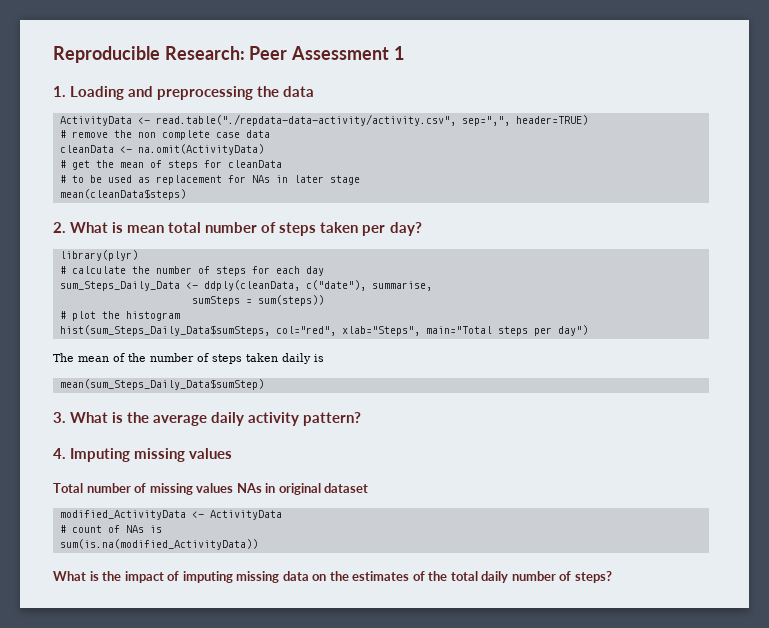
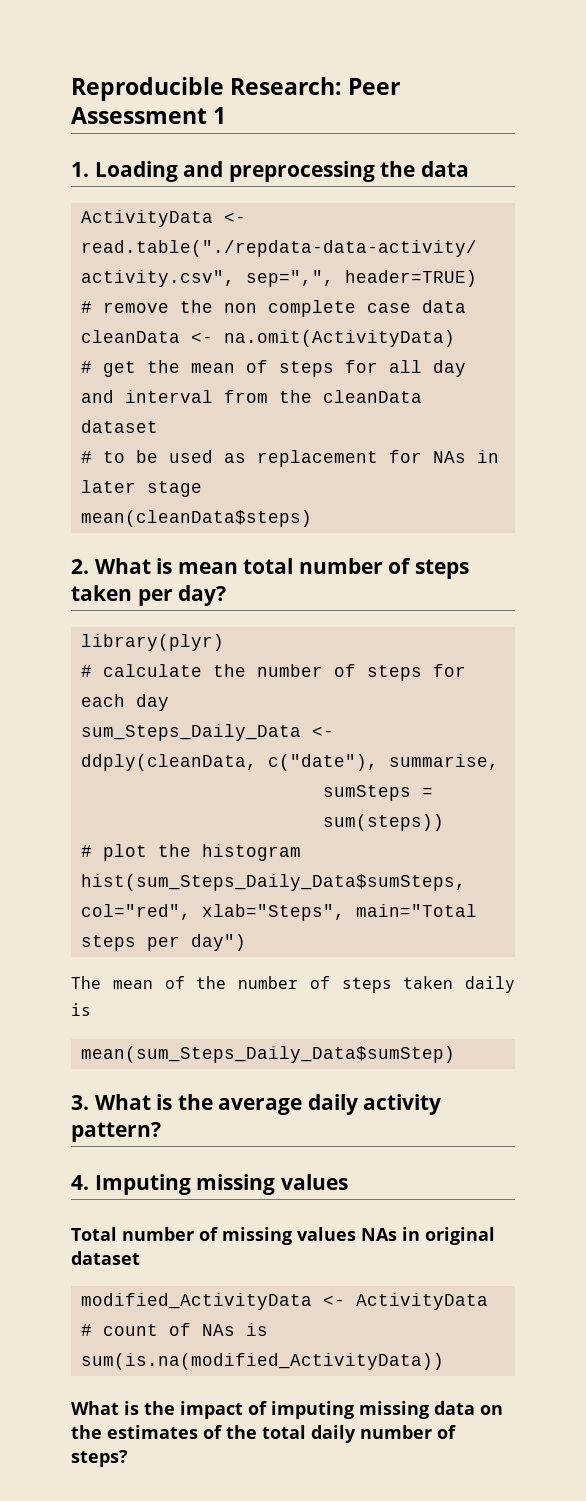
[227,160,282,168] cleanData -> [388,360,466,377] [80,390,422,403] [80,420,158,433] all day and interval from the cleanData dataset

